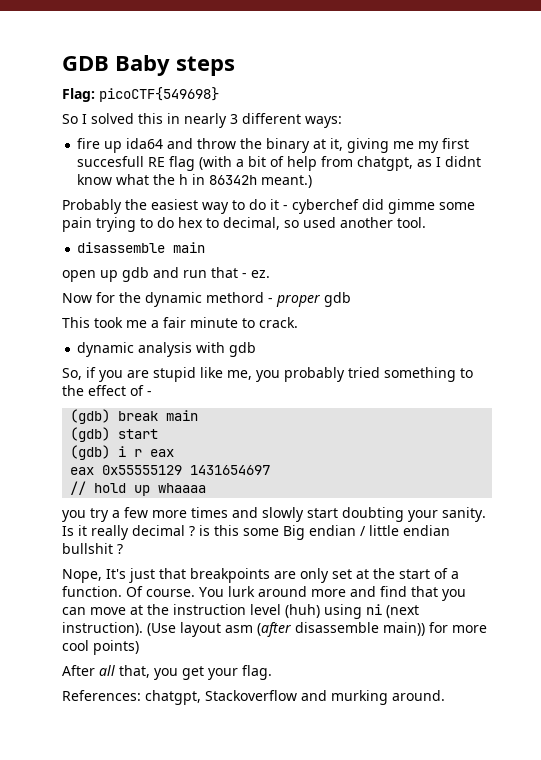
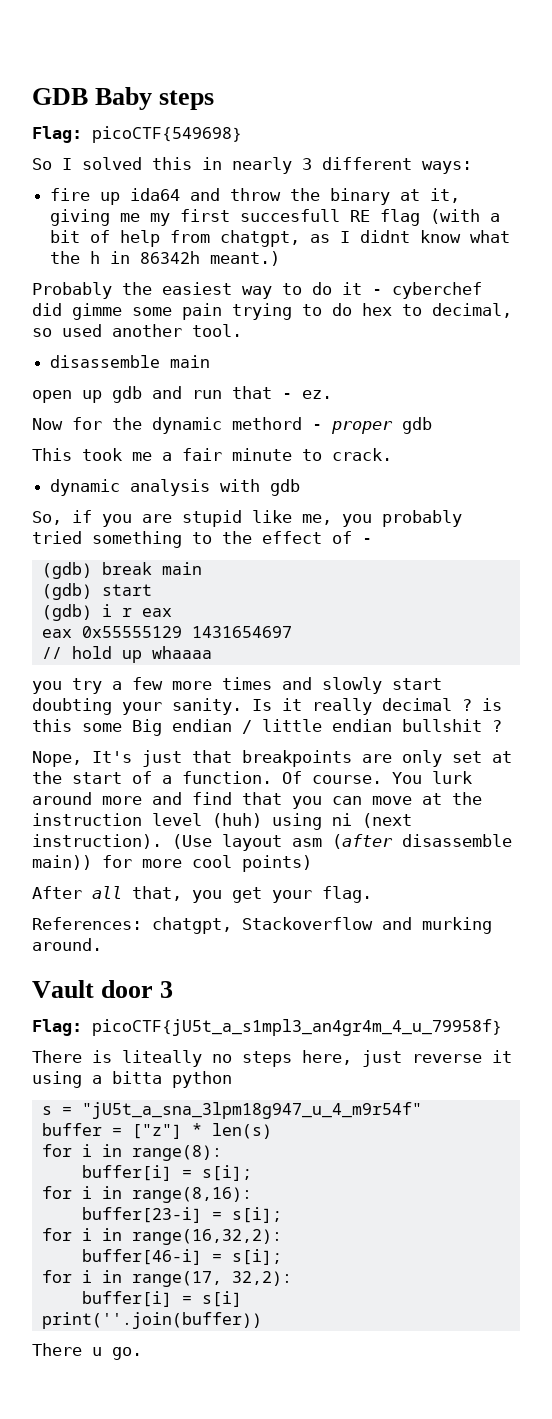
(445, 695) none -> [32,980,174,998] [32,1019,502,1036] [32,1050,512,1067] [32,1071,232,1088] [41,1102,422,1119] [41,1123,272,1139] [41,1144,222,1161] [81,1165,252,1181] [41,1186,252,1203] [81,1207,282,1223] [41,1228,282,1245] [81,1249,282,1265] [41,1270,292,1287] [81,1291,242,1307] [41,1312,262,1329] [32,1343,142,1360] // Vault door 3 // Flag: picoCTF{jU5t_a_s1mpl3_an4gr4m_4_u_79958f} // There is liteally no steps here, just reverse it using a bitta python // s = "jU5t_a_sna_3lpm18g947_u_4_m9r54f" // buffer = ["z"] * len(s) // for i in range(8): // buffer[i] = s[i]; // for i in range(8,16): // buffer[23-i] = s[i]; // for i in range(16,32,2): // buffer[46-i] = s[i]; // for i in range(17, 32,2): // buffer[i] = s[i] // print(''.join(buffer)) // There u go.

